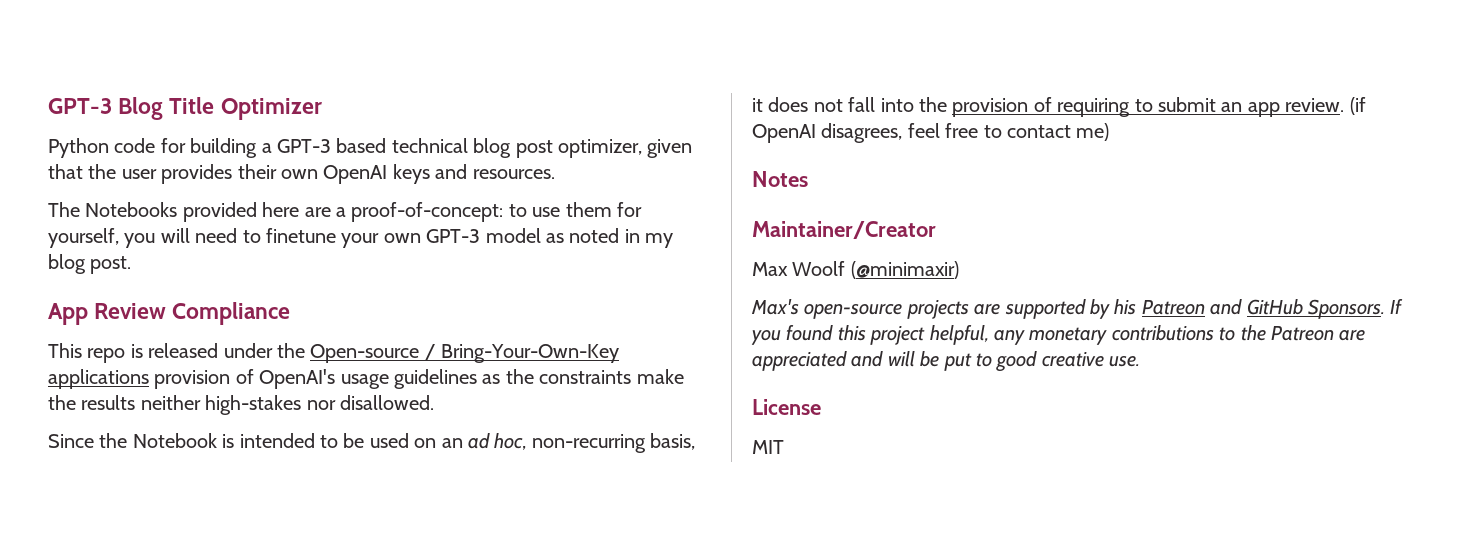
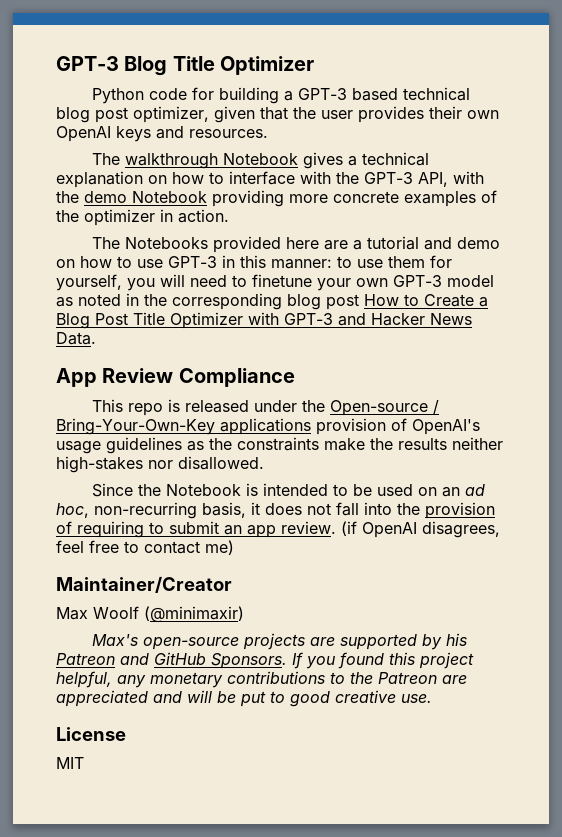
(555, 174) none -> [91,152,429,169] [56,171,484,188] [56,190,497,207] [56,209,229,226] // The walkthrough Notebook gives a technical explanation on how to interface with the GPT-3 API, with the demo Notebook providing more concrete examples of the optimizer in action.
[351,202,504,222] proof-of-concept: -> [366,236,500,250] [56,255,332,269] tutorial and demo on how to use GPT-3 in this manner:
[645,233,674,248] [48,254,132,274] my blog post. -> [144,293,488,310] [56,312,472,329] [56,332,96,345] the corresponding blog post How to Create a Blog Post Title Optimizer with GPT-3 and Hacker News Data.
[752,171,808,187] // Notes -> (234, 547) none

